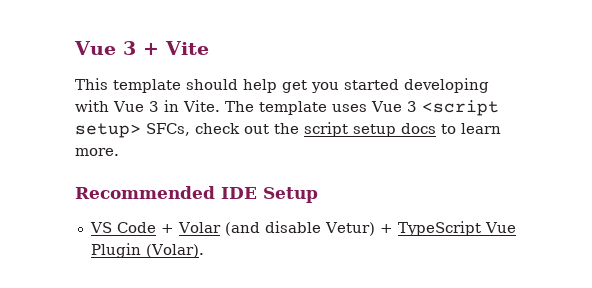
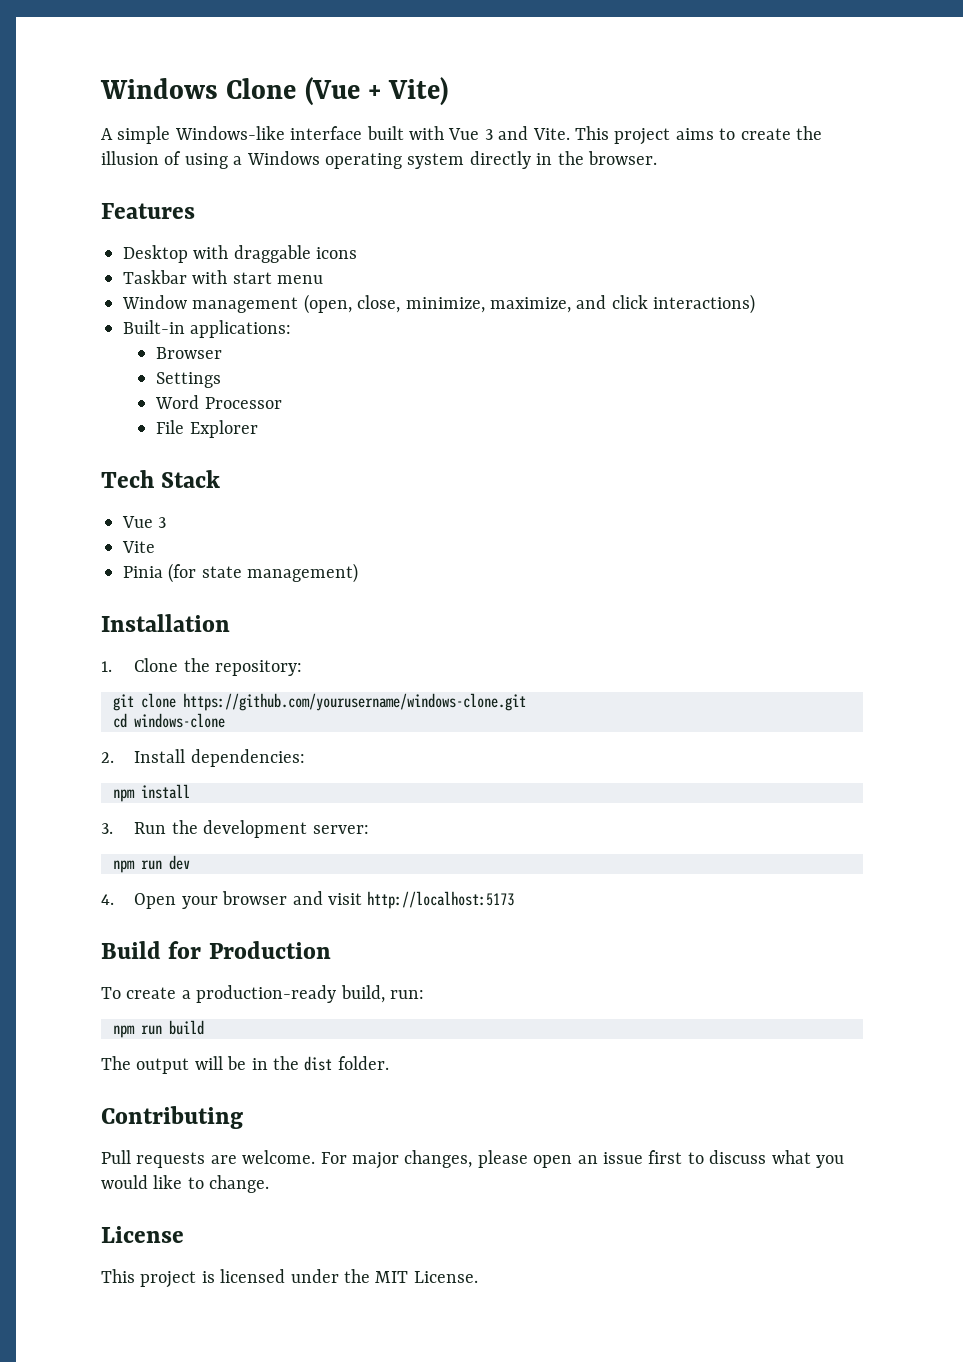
[74,41,209,55] [75,78,489,93] [75,100,499,116] [75,122,501,138] [75,148,119,156] [75,186,318,203] [89,221,516,236] [90,243,204,258] Vue 3 + Vite // This template should help get you started developing with Vue 3 in Vite. The template uses Vue 3 <script setup> SFCs, check out the script setup docs to learn more. // Recommended IDE Setup // VS Code + Volar (and disable Vetur) + TypeScript Vue Plugin (Volar). -> [100,77,449,106] [101,126,822,145] [101,151,657,169] [101,203,195,219] [123,245,358,263] [123,270,324,284] [122,294,756,314] [123,320,292,338] [156,347,223,359] [156,372,222,388] [155,395,282,409] [156,420,258,438] [101,470,221,488] [122,516,167,528] [122,541,155,553] [123,563,359,583] [101,614,230,632] [101,658,303,676] [113,693,526,711] [113,713,225,728] [101,749,305,767] [113,784,190,802] [101,820,369,838] [113,855,190,873] [101,891,515,909] [101,941,331,959] [101,985,424,1003] [113,1020,204,1038] [101,1056,389,1074] [101,1106,243,1129] [101,1150,844,1169] [101,1175,270,1193] [101,1226,184,1243] [101,1269,478,1288] Windows Clone (Vue + Vite) // A simple Windows-like interface built with Vue 3 and Vite. This project aims to create the illusion of using a Windows operating system directly in the browser. // Features // Desktop with draggable icons // Taskbar with start menu // Window management (open, close, minimize, maximize, and click interactions) // Built-in applications: // Browser // Settings // Word Processor // File Explorer // Tech Stack // Vue 3 // Vite // Pinia (for state management) // Installation // 1. Clone the repository: // git clone https://github.com/yourusername/windows-clone.git // cd windows-clone // 2. Install dependencies: // npm install // 3. Run the development server: // npm run dev // 4. Open your browser and visit http://localhost:5173 // Build for Production // To create a production-ready build, run: // npm run build // The output will be in the dist folder. // Contributing // Pull requests are welcome. For major changes, please open an issue first to discuss what you would like to change. // License // This project is licensed under the MIT License.

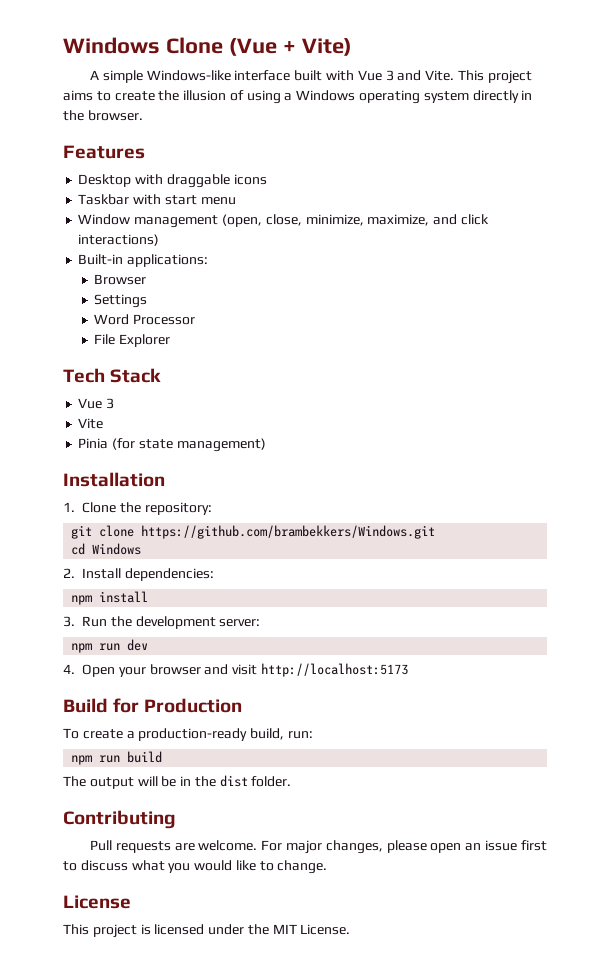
[183,693,526,711] https://github.com/yourusername/windows-clone.git -> [141,525,436,539] https://github.com/brambekkers/Windows.git
[134,713,225,728] windows-clone -> [92,543,142,555] Windows

